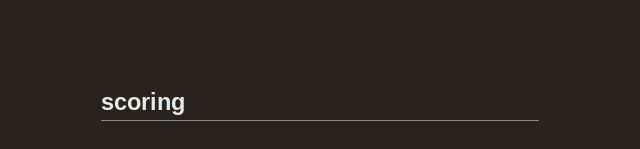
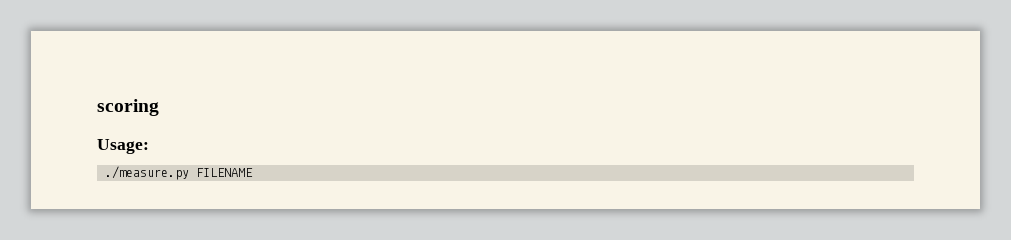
(185, 103) none -> [97,139,149,154] [105,166,254,180] // Usage: // ./measure.py FILENAME

